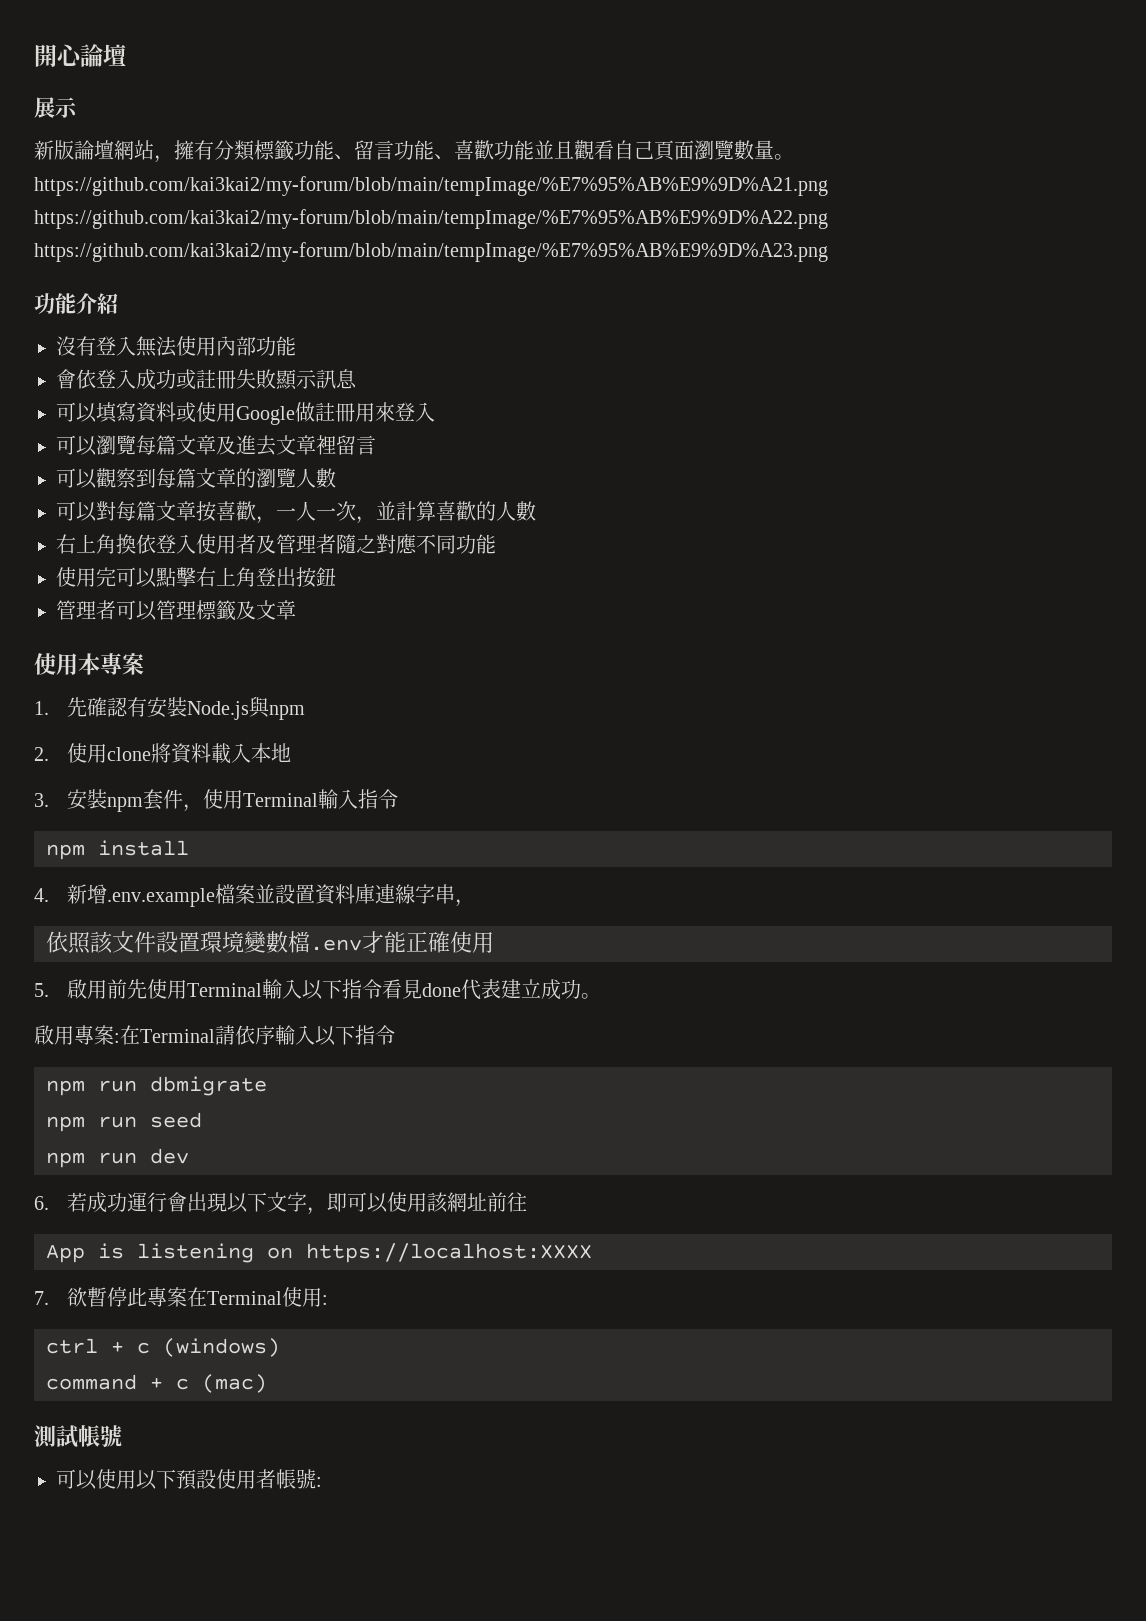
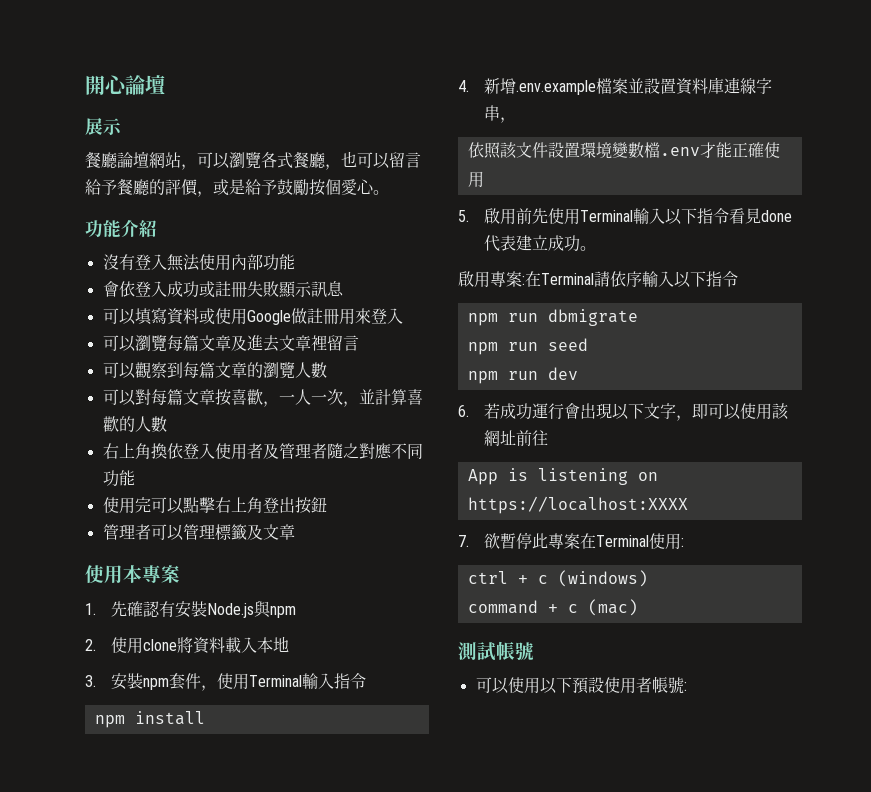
[34,140,74,160] 新版 -> [85,151,118,168] 餐廳
[174,140,794,161] [34,176,828,196] [34,209,828,229] [34,242,828,262] 擁有分類標籤功能、留言功能、喜歡功能並且觀看自己頁面瀏覽數量。https://github.com/kai3kai2/my-forum/blob/main/tempImage/%E7%95%AB%E9%9D%A21.png https://github.com/kai3kai2/my-forum/blob/main/tempImage/%E7%95%AB%E9%9D%A22.png https://github.com/kai3kai2/my-forum/blob/main/tempImage/%E7%95%AB%E9%9D%A23.png -> [197,151,421,170] [85,178,389,197] 可以瀏覽各式餐廳，也可以留言給予餐廳的評價，或是給予鼓勵按個愛心。

